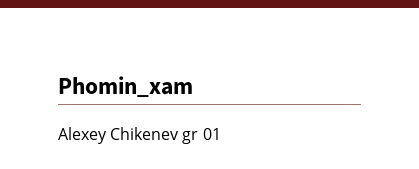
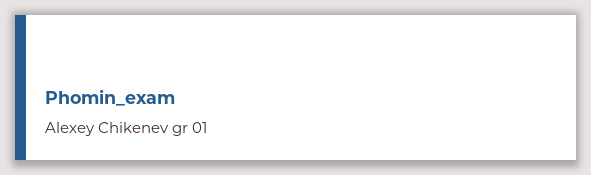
[58,76,193,97] Phomin_xam -> [45,89,175,106] Phomin_exam

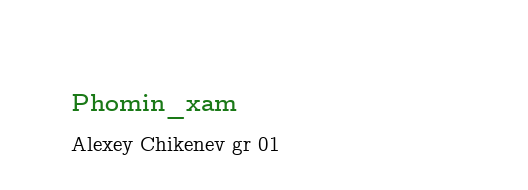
[45,89,175,106] Phomin_exam -> [71,94,237,119] Phomin_xam

